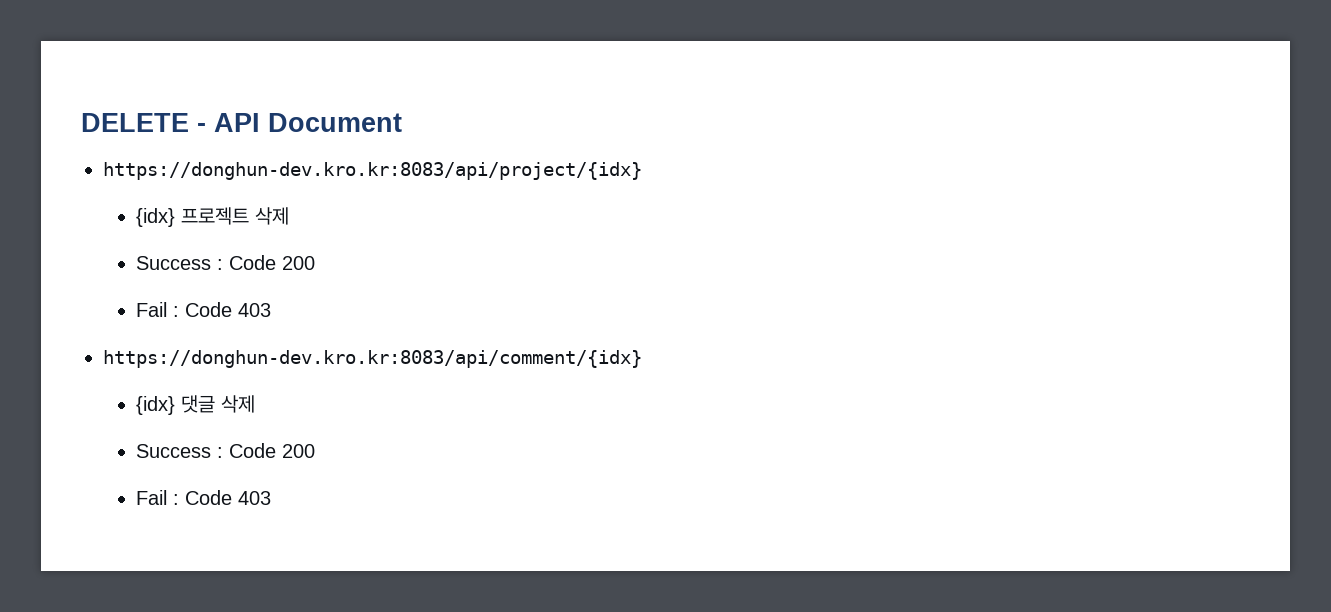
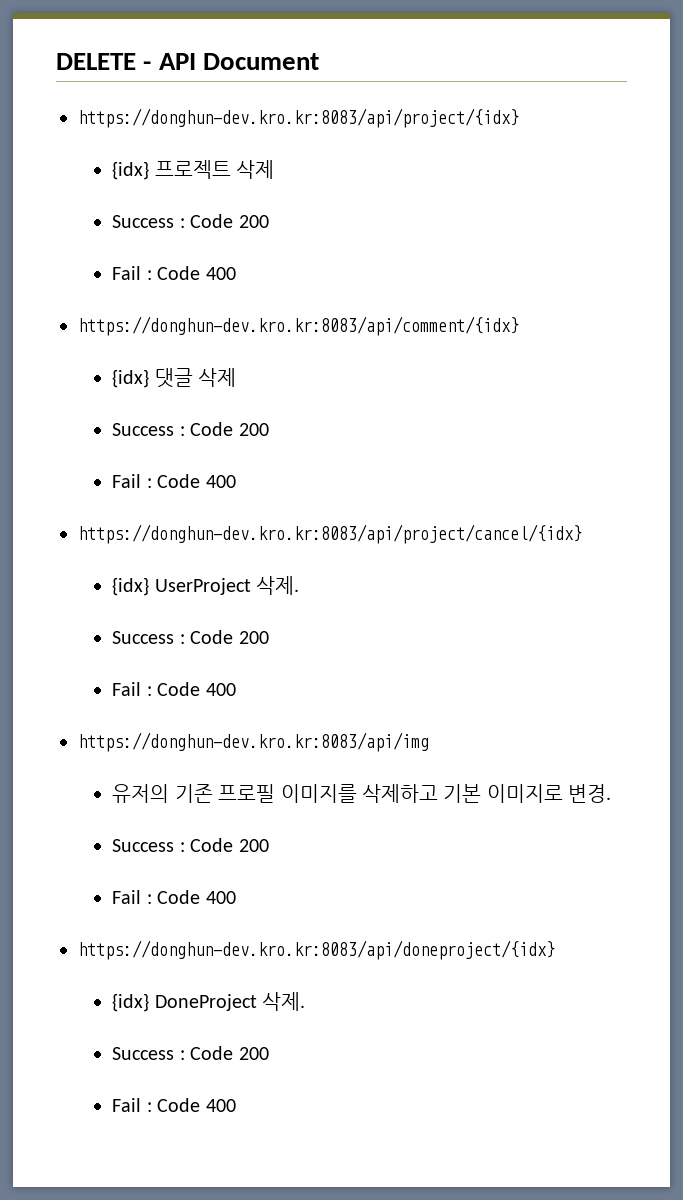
[237,303,271,317] 403 -> [205,267,236,280] 400
[237,491,271,505] 403 -> [205,475,236,488] [78,524,582,544] [112,576,300,596] [112,630,269,644] [112,682,236,696] [78,732,429,752] [112,784,612,803] [112,838,269,852] [112,890,236,904] [78,940,555,960] [112,992,306,1012] [112,1046,269,1060] [112,1098,236,1112] 400 // https://donghun-dev.kro.kr:8083/api/project/cancel/{idx} // {idx} UserProject 삭제. // Success : Code 200 // Fail : Code 400 // https://donghun-dev.kro.kr:8083/api/img // 유저의 기존 프로필 이미지를 삭제하고 기본 이미지로 변경. // Success : Code 200 // Fail : Code 400 // https://donghun-dev.kro.kr:8083/api/doneproject/{idx} // {idx} DoneProject 삭제. // Success : Code 200 // Fail : Code 400

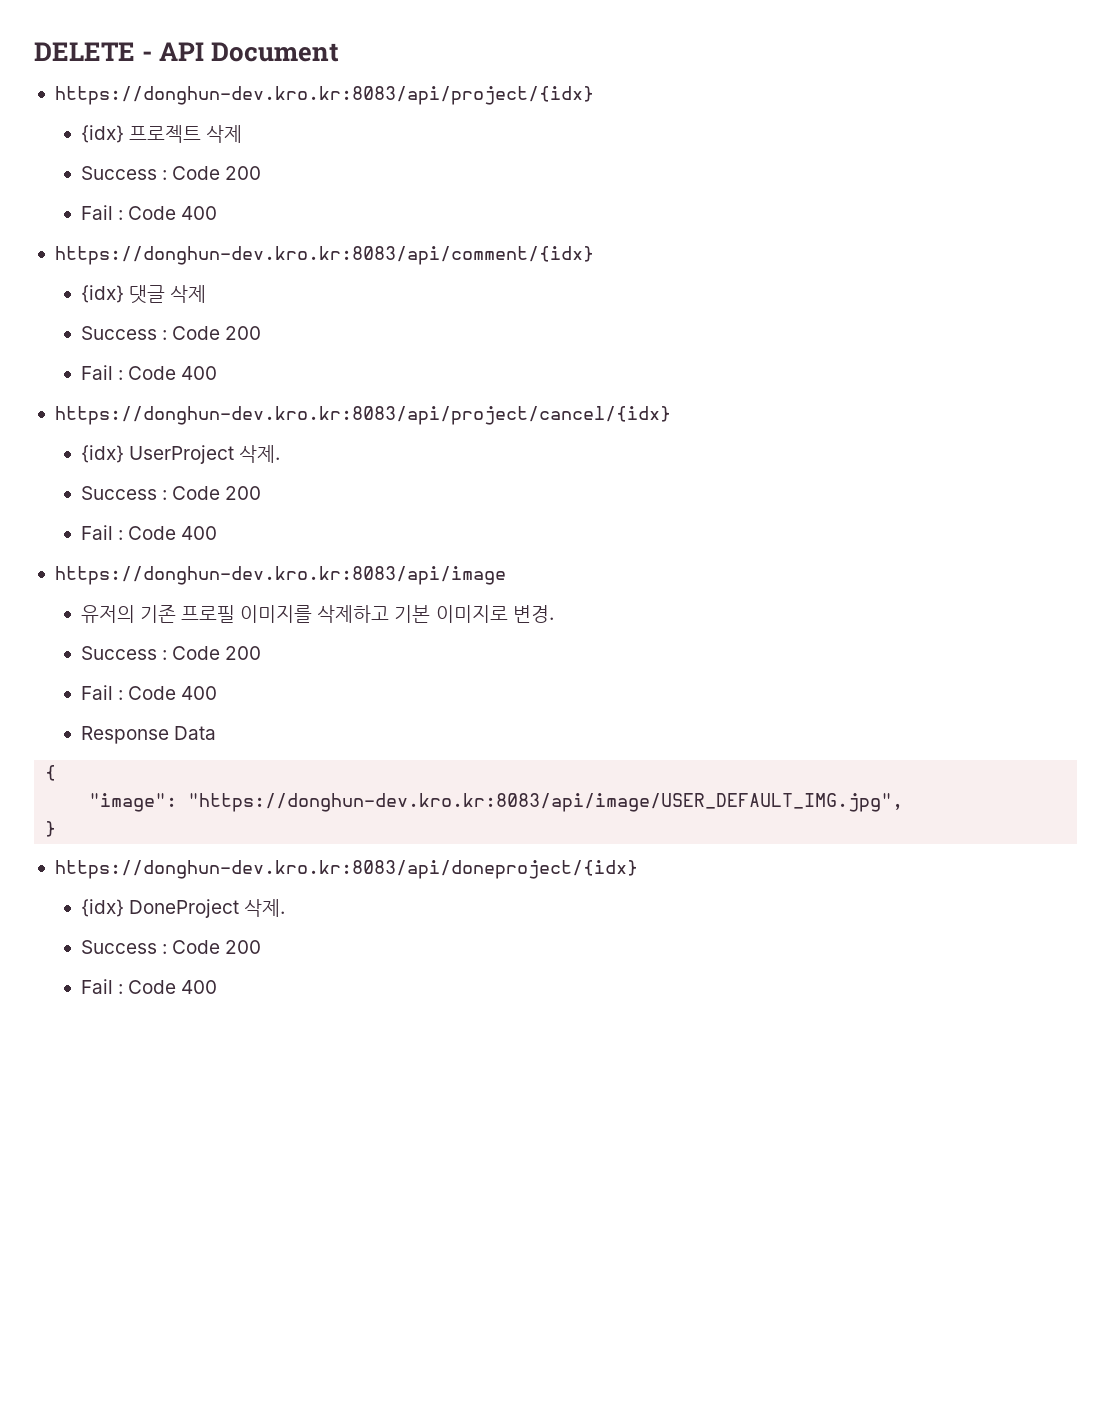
[78,732,429,752] https://donghun-dev.kro.kr:8083/api/img -> [54,566,506,585] https://donghun-dev.kro.kr:8083/api/image
(236, 897) none -> [80,726,216,744] [45,765,57,781] [89,793,904,812] [45,821,57,837] // Response Data // { // "image": "https://donghun-dev.kro.kr:8083/api/image/USER_DEFAULT_IMG.jpg", // }

